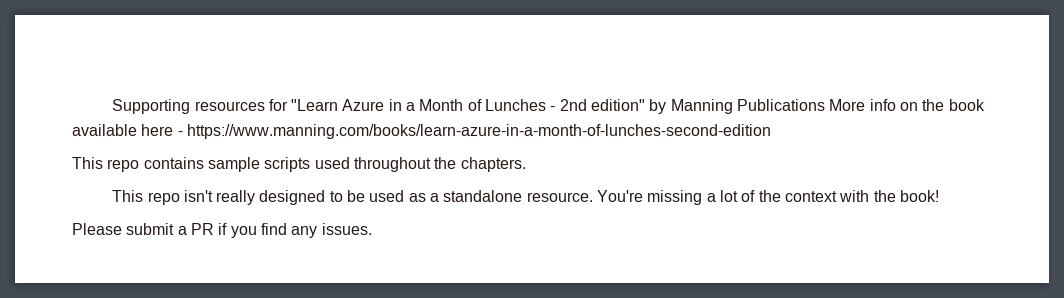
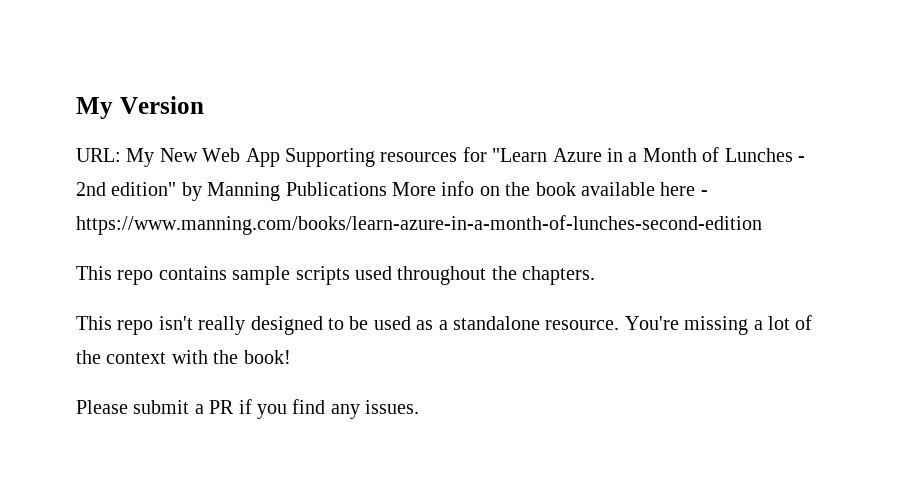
(112, 106) none -> [76,96,204,119] [76,148,280,167] My Version // URL: My New Web App

